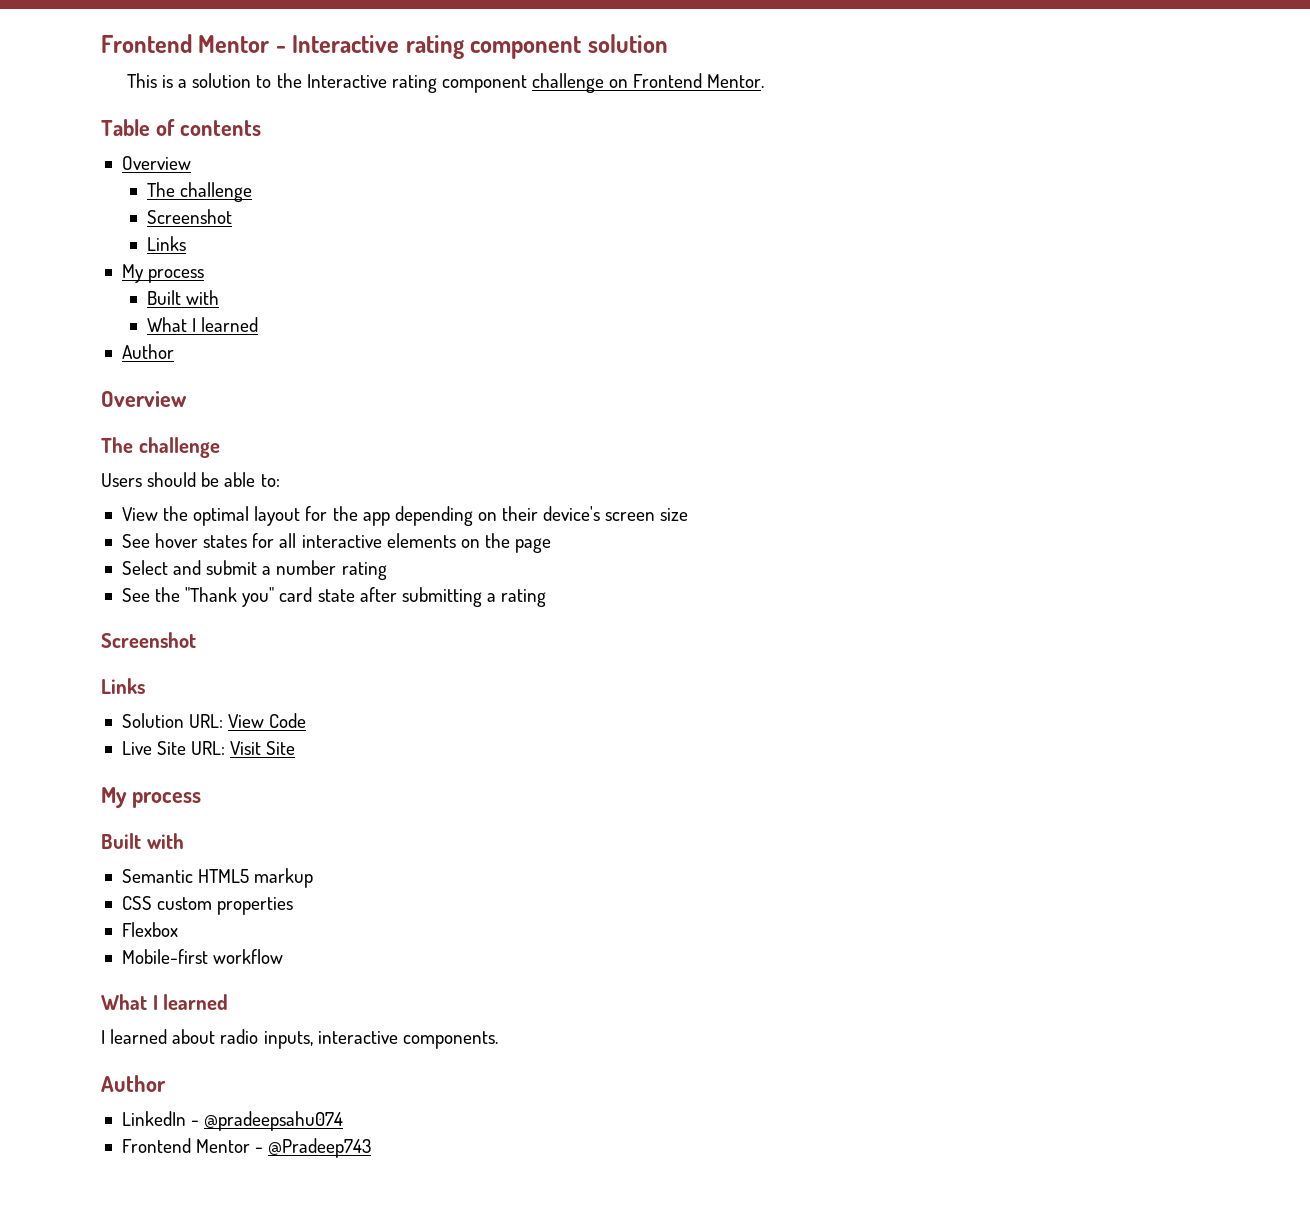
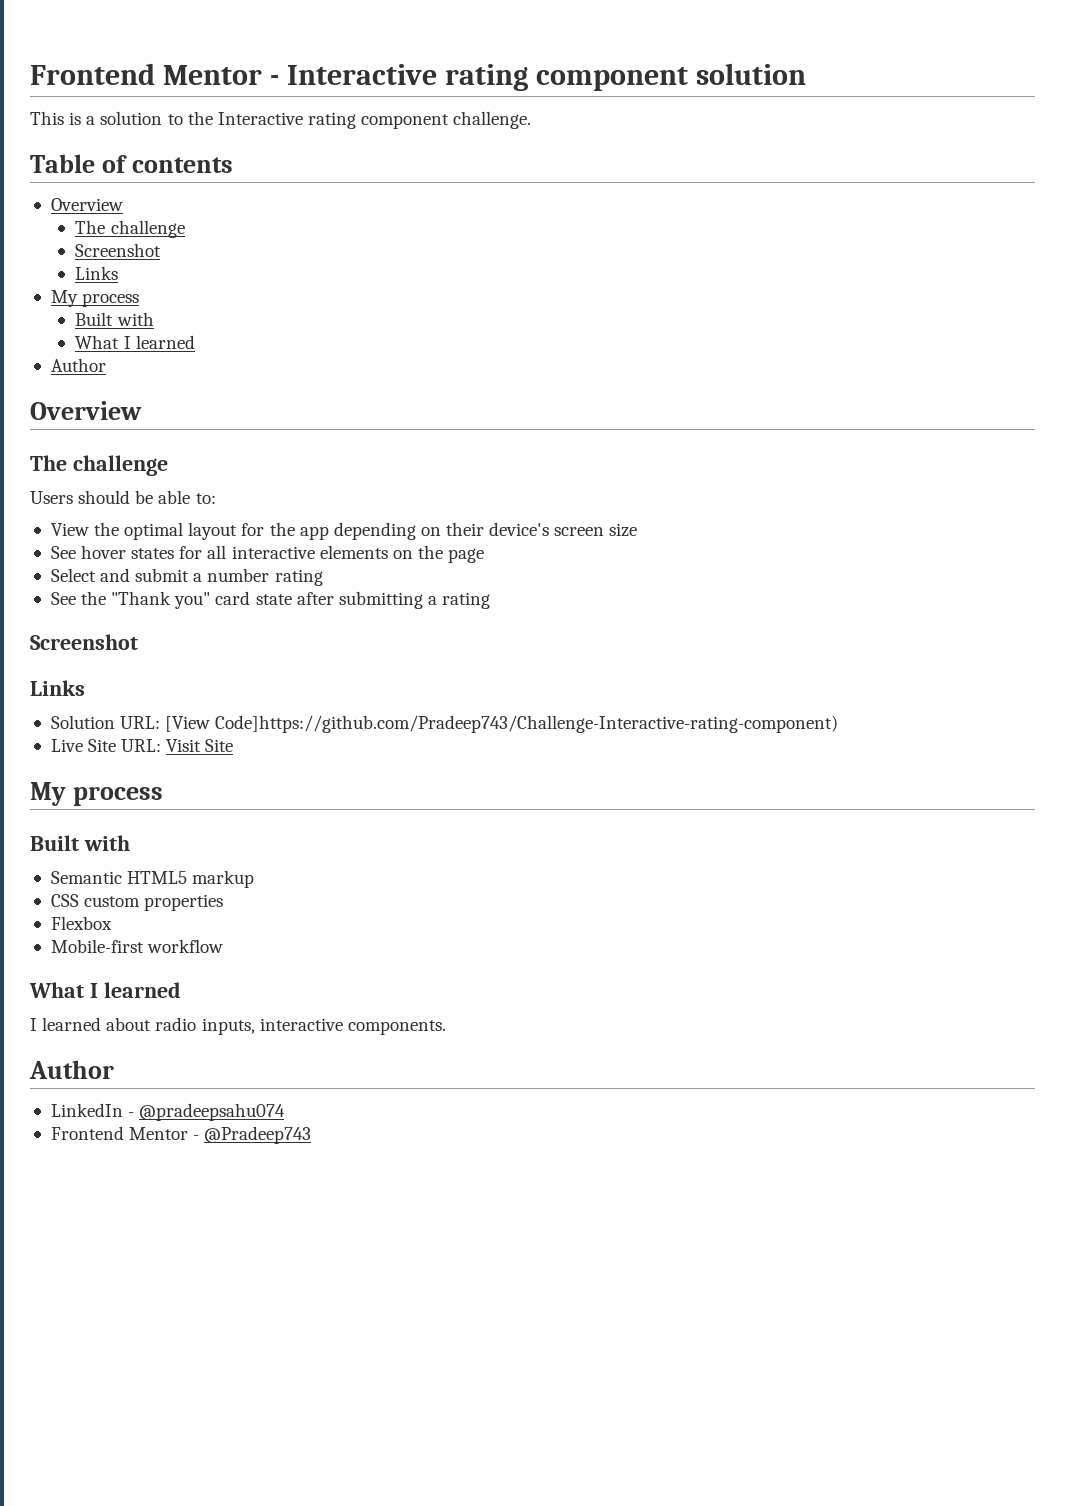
[532,73,765,93] challenge on Frontend Mentor. -> [453,111,532,129] challenge.
[228,713,307,728] View Code -> [165,715,839,733] [View Code]https://github.com/Pradeep743/Challenge-Interactive-rating-component)

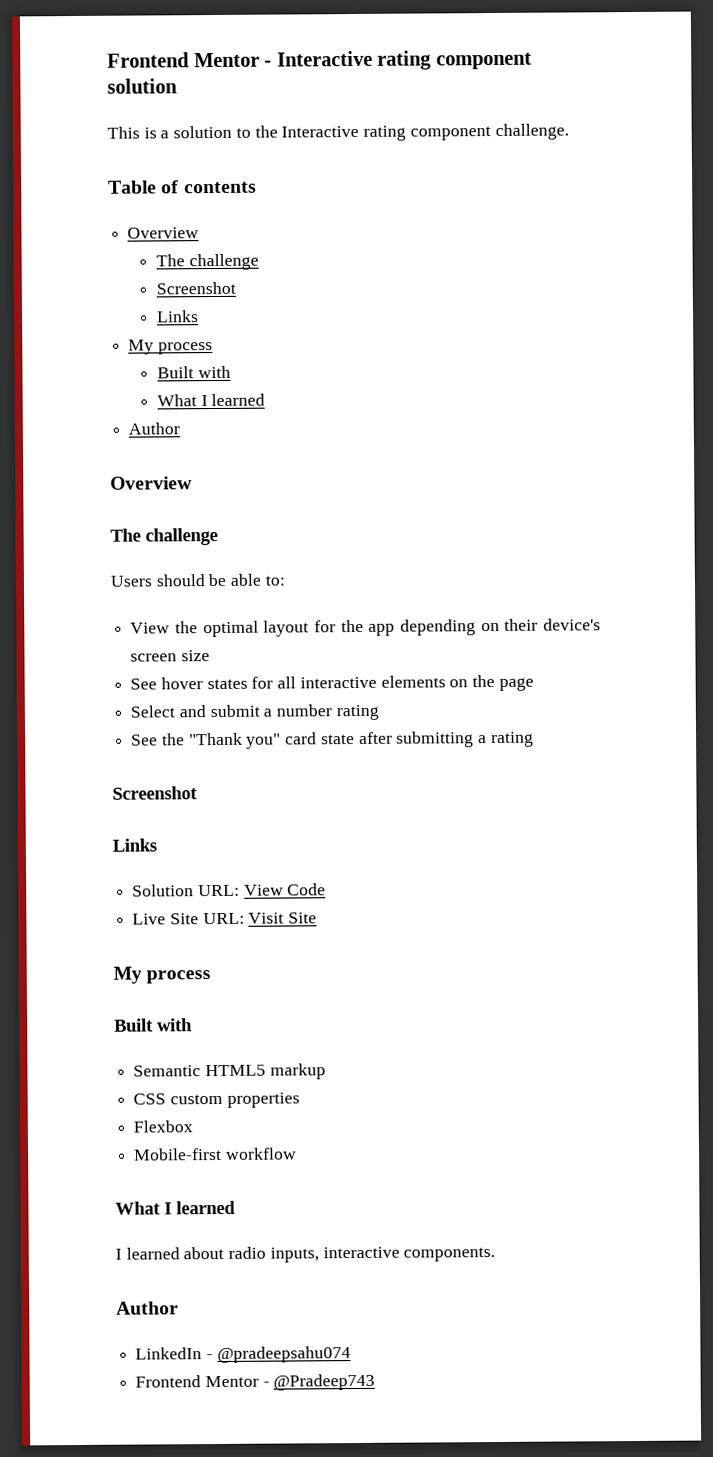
[165,715,839,733] [View Code]https://github.com/Pradeep743/Challenge-Interactive-rating-component) -> [243,883,327,896] View Code

